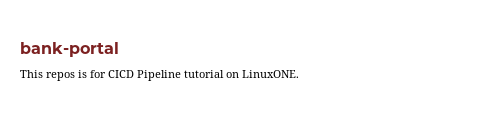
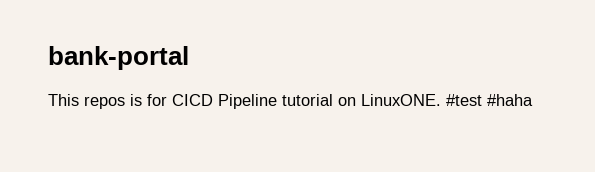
(299, 74) none -> [446,94,533,106] #test #haha

